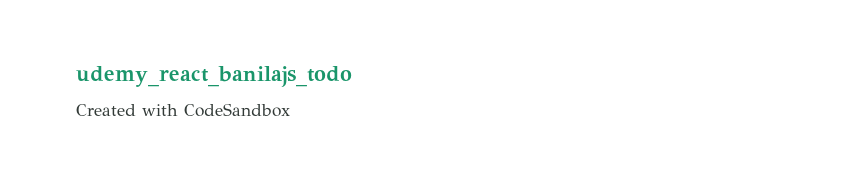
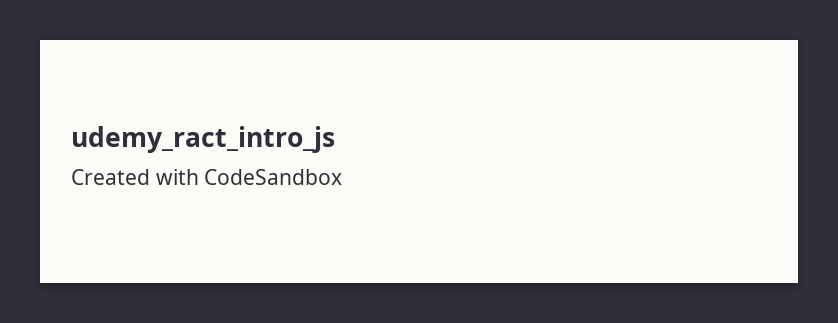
[76,66,352,87] udemy_react_banilajs_todo -> [71,126,335,153] udemy_ract_intro_js

